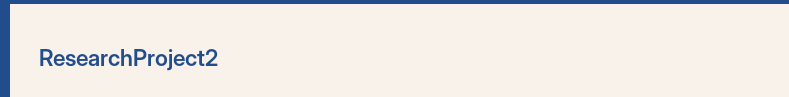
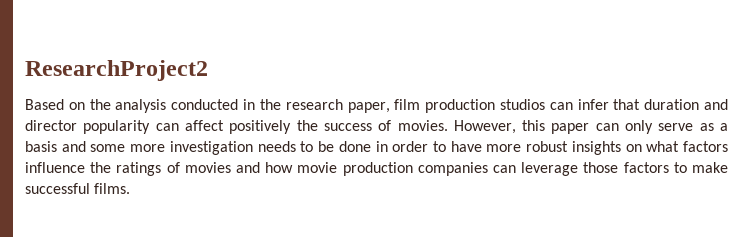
(218, 60) none -> [25,99,728,113] [25,120,728,134] [25,141,728,155] [25,162,728,176] [25,183,131,194] // Based on the analysis conducted in the research paper, film production studios can infer that duration and director popularity can affect positively the success of movies. However, this paper can only serve as a basis and some more investigation needs to be done in order to have more robust insights on what factors influence the ratings of movies and how movie production companies can leverage those factors to make successful films.

